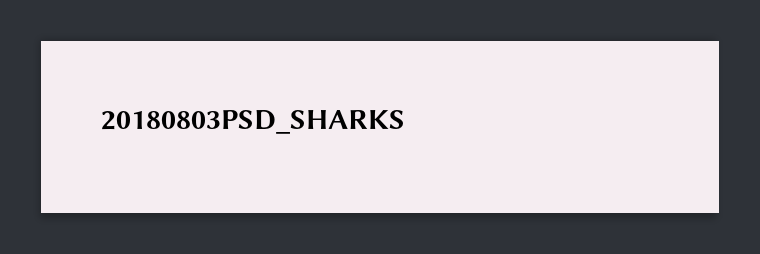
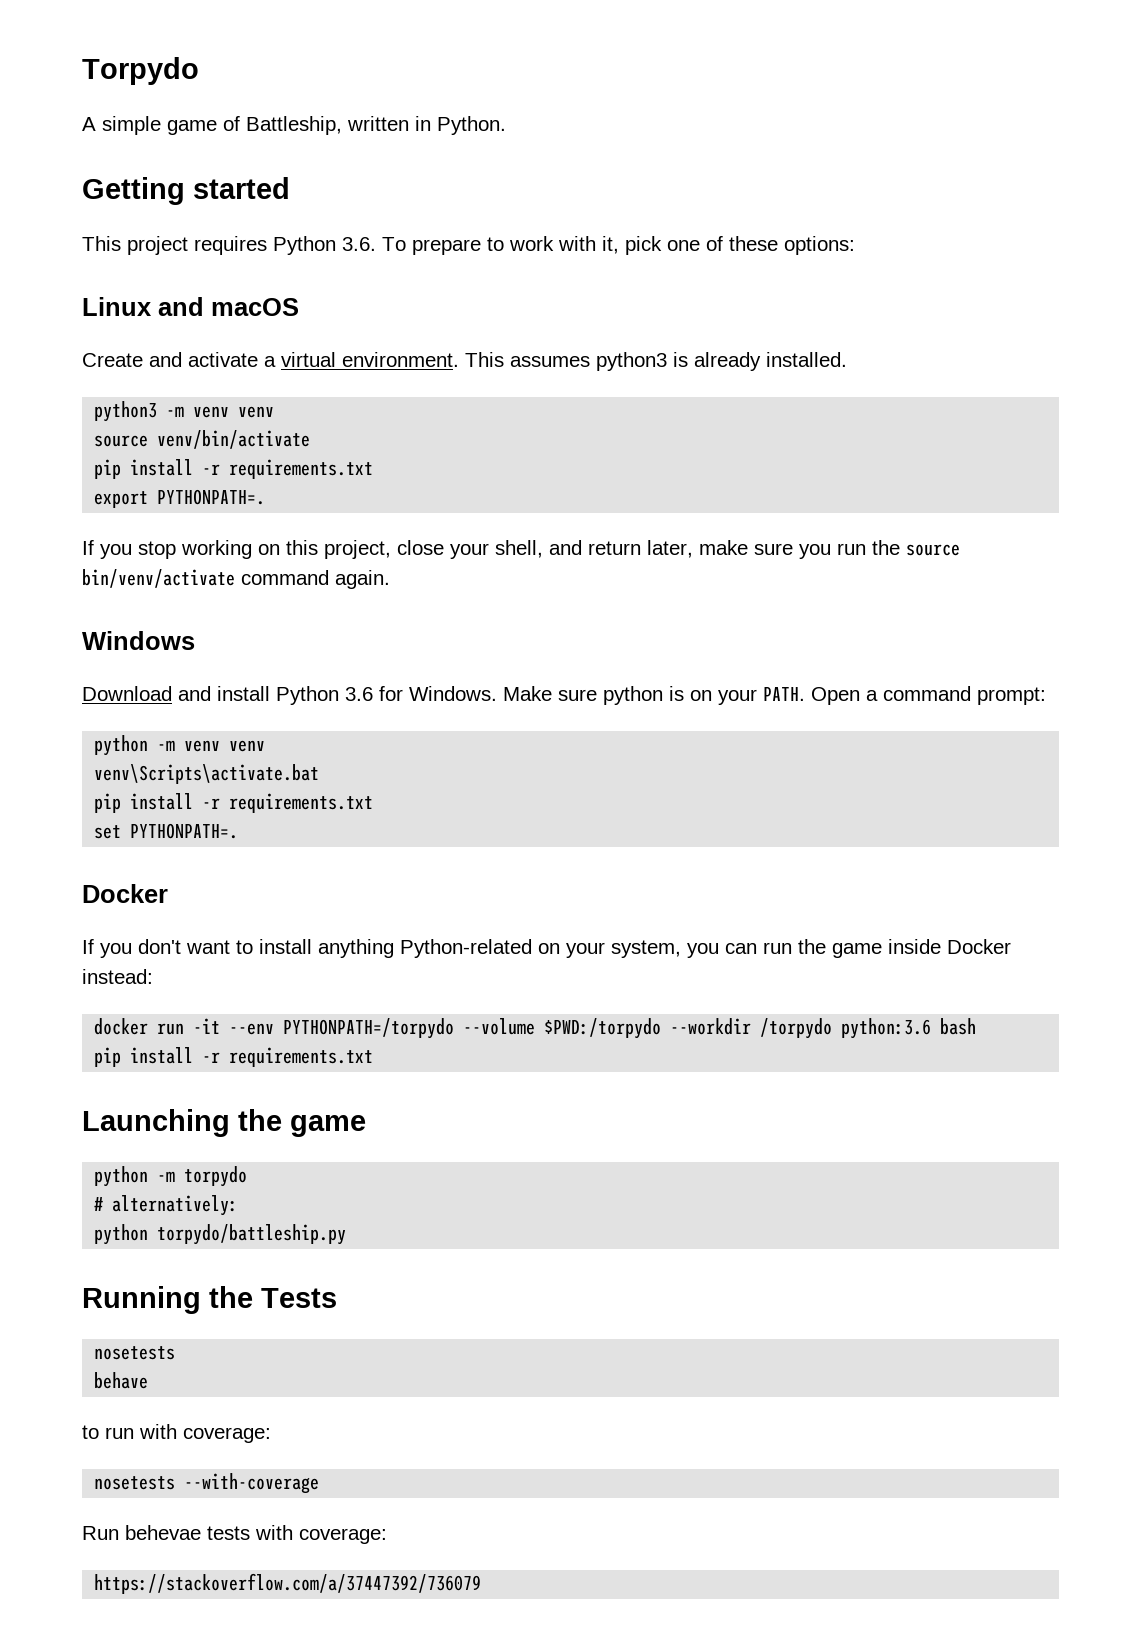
[101,110,405,134] 20180803PSD_SHARKS -> [82,57,199,85] [82,116,506,135] [82,177,290,205] [82,236,855,255] [82,297,299,316] [82,352,847,371] [94,401,275,422] [94,430,311,449] [94,459,374,479] [94,489,266,508] [82,540,960,559] [82,569,390,589] [82,631,195,650] [82,686,1046,705] [94,735,266,756] [94,764,320,784] [94,793,374,813] [94,823,239,839] [82,884,168,903] [82,939,1011,958] [82,969,153,984] [94,1018,977,1039] [94,1047,374,1067] [82,1109,366,1137] [94,1166,248,1187] [94,1195,239,1216] [94,1224,347,1245] [82,1286,337,1314] [94,1346,176,1360] [94,1372,149,1389] [82,1424,271,1443] [94,1473,320,1494] [82,1525,387,1544] [94,1573,482,1594] Torpydo // A simple game of Battleship, written in Python. // Getting started // This project requires Python 3.6. To prepare to work with it, pick one of these options: // Linux and macOS // Create and activate a virtual environment. This assumes python3 is already installed. // python3 -m venv venv // source venv/bin/activate // pip install -r requirements.txt // export PYTHONPATH=. // If you stop working on this project, close your shell, and return later, make sure you run the source bin/venv/activate command again. // Windows // Download and install Python 3.6 for Windows. Make sure python is on your PATH. Open a command prompt: // python -m venv venv // venv\Scripts\activate.bat // pip install -r requirements.txt // set PYTHONPATH=. // Docker // If you don't want to install anything Python-related on your system, you can run the game inside Docker instead: // docker run -it --env PYTHONPATH=/torpydo --volume $PWD:/torpydo --workdir /torpydo python:3.6 bash // pip install -r requirements.txt // Launching the game // python -m torpydo // # alternatively: // python torpydo/battleship.py // Running the Tests // nosetests // behave // to run with coverage: // nosetests --with-coverage // Run behevae tests with coverage: // https://stackoverflow.com/a/37447392/736079

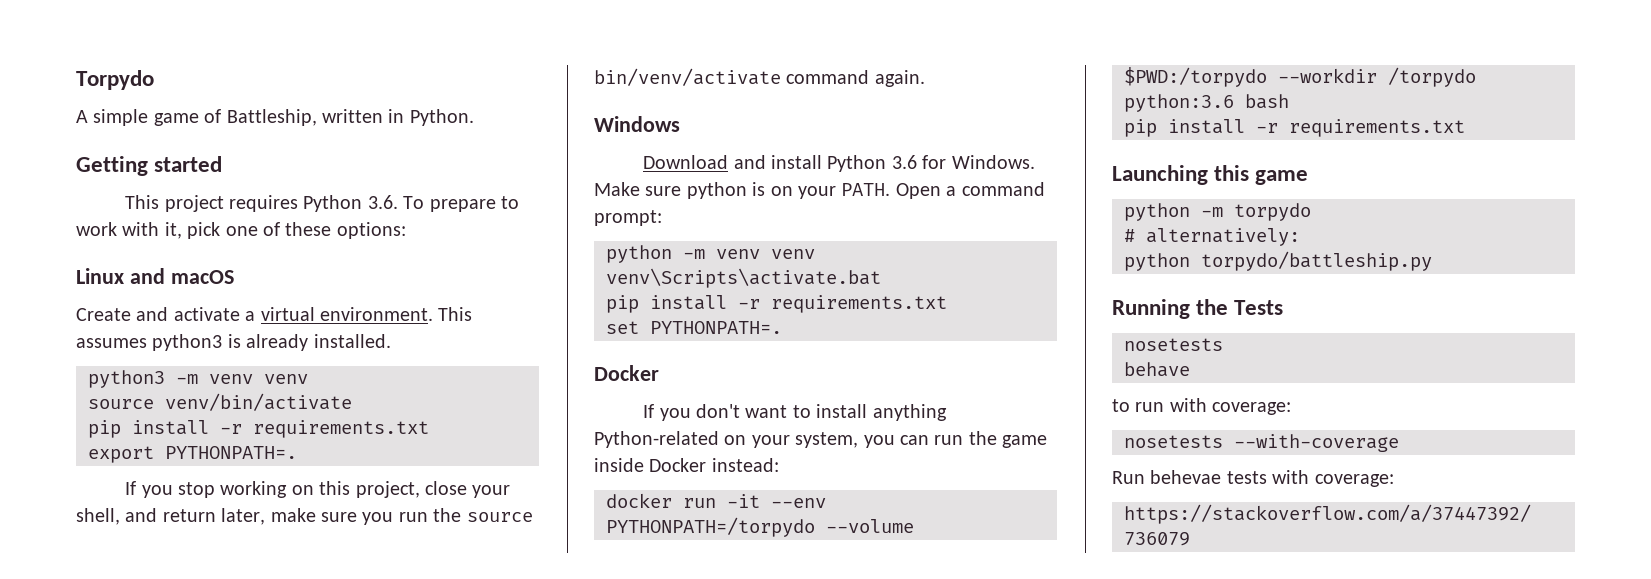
[238,1109,282,1131] the -> [1214,165,1250,181] this

